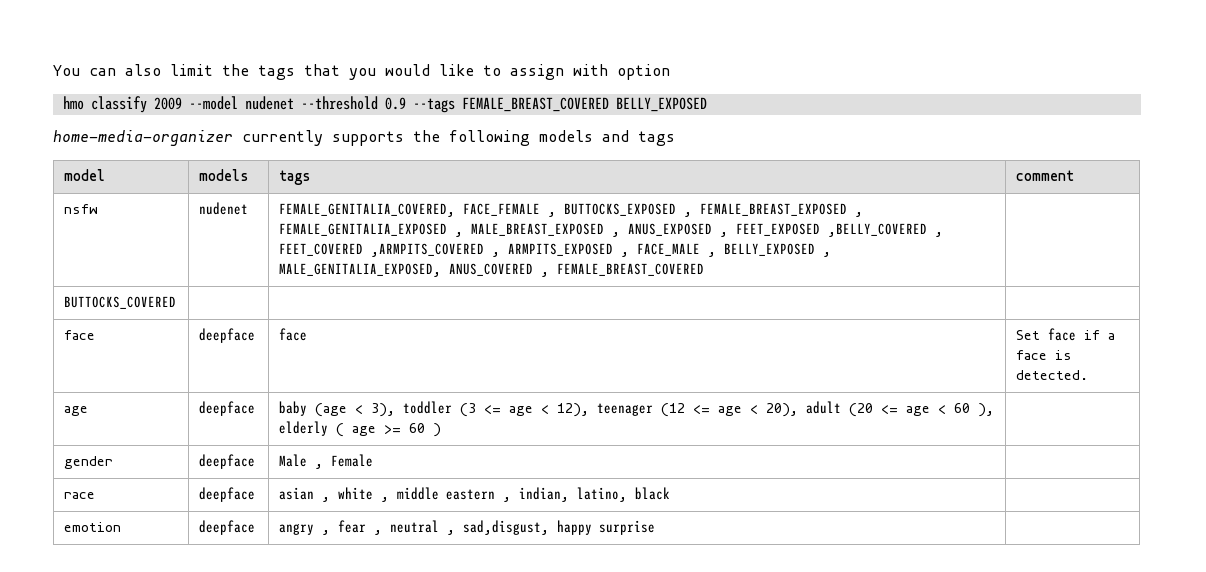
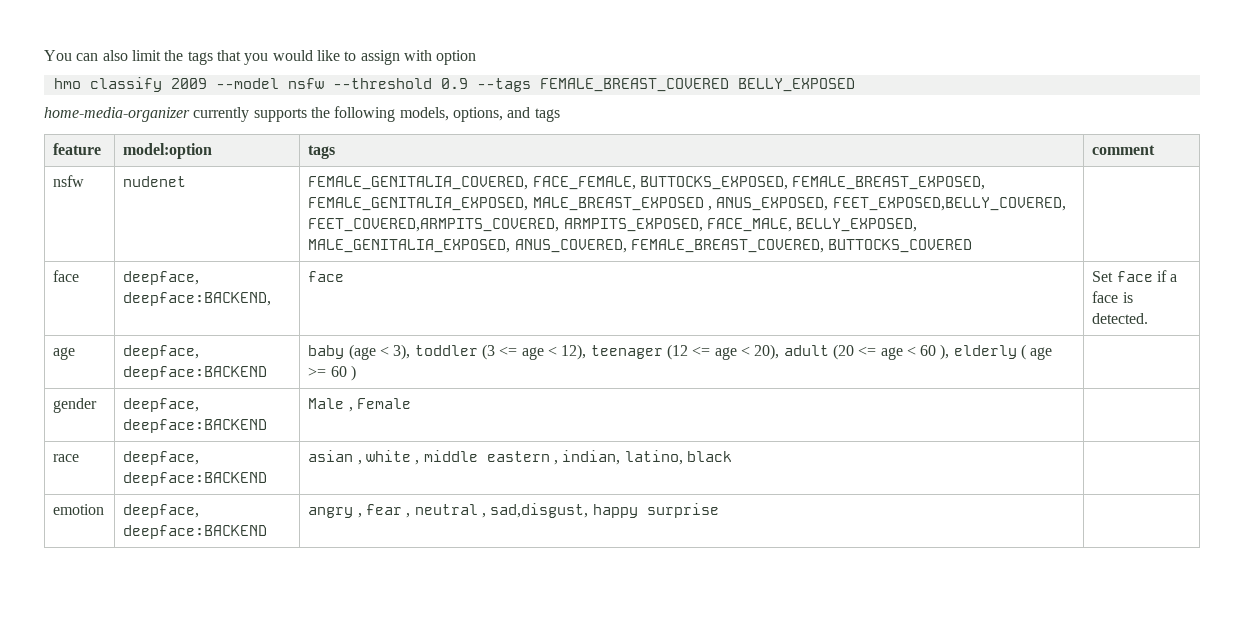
[244,96,294,110] nudenet -> [287,78,324,89] nsfw
[539,130,593,142] models -> [399,107,503,122] models, options,
[64,169,106,181] [199,169,250,181] model | models -> [53,143,102,155] [123,143,213,159] feature | model:option
[463,203,864,217] [279,223,944,237] [279,243,832,257] [279,263,705,277] FACE_FEMALE , BUTTOCKS_EXPOSED , FEMALE_BREAST_EXPOSED , FEMALE_GENITALIA_EXPOSED , MALE_BREAST_EXPOSED , ANUS_EXPOSED , FEET_EXPOSED ,BELLY_COVERED , FEET_COVERED ,ARMPITS_COVERED , ARMPITS_EXPOSED , FACE_MALE , BELLY_EXPOSED , MALE_GENITALIA_EXPOSED, ANUS_COVERED , FEMALE_BREAST_COVERED | // -> [532,176,986,190] [308,197,1066,211] [308,218,918,232] [308,239,825,253] FACE_FEMALE, BUTTOCKS_EXPOSED, FEMALE_BREAST_EXPOSED, FEMALE_GENITALIA_EXPOSED, MALE_BREAST_EXPOSED , ANUS_EXPOSED, FEET_EXPOSED,BELLY_COVERED, FEET_COVERED,ARMPITS_COVERED, ARMPITS_EXPOSED, FACE_MALE, BELLY_EXPOSED, MALE_GENITALIA_EXPOSED, ANUS_COVERED, FEMALE_BREAST_COVERED,
[64,330,96,340] [199,328,256,343] | | // face | deepface -> [53,270,80,282] [123,271,200,285] [123,292,272,306] // face | deepface, deepface:BACKEND,
[199,401,256,416] deepface -> [123,345,200,359] [123,366,268,380] deepface, deepface:BACKEND
[199,454,256,469] deepface -> [123,398,200,412] [123,419,268,433] deepface, deepface:BACKEND
[199,487,256,502] deepface -> [123,451,200,465] [123,472,268,486] deepface, deepface:BACKEND
[199,520,256,535] deepface -> [123,504,200,518] [123,525,268,539] deepface, deepface:BACKEND

